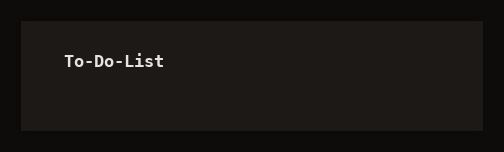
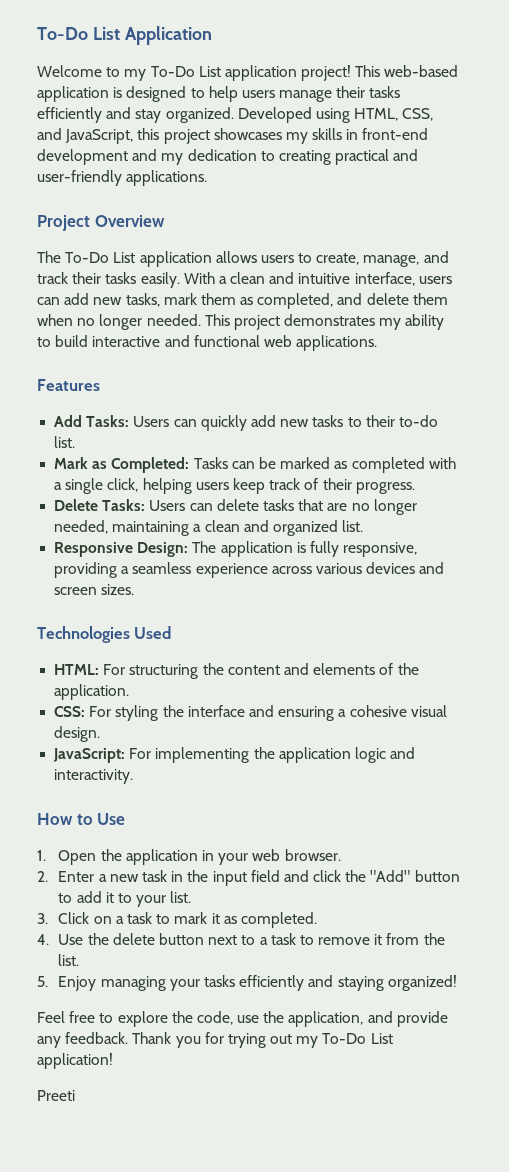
[64,53,164,67] To-Do-List -> [37,26,212,45] [37,65,459,81] [37,86,401,102] [37,107,434,123] [37,128,429,144] [37,149,419,165] [37,170,208,186] [37,215,165,231] [37,251,449,267] [37,272,452,288] [37,293,448,309] [37,314,445,330] [37,335,378,351] [37,379,100,391] [54,415,438,431] [54,436,76,448] [54,457,456,473] [54,478,415,494] [54,499,417,515] [54,520,364,536] [54,541,418,557] [54,562,445,578] [54,584,135,595] [37,626,172,643] [54,663,419,679] [54,684,130,700] [54,705,447,721] [54,726,101,742] [53,747,416,763] [54,769,134,784] [37,813,126,825] [37,849,341,865] [37,870,460,886] [58,891,192,907] [37,912,317,928] [37,933,445,945] [58,954,80,966] [37,975,457,991] [37,1011,448,1027] [37,1032,393,1048] [37,1053,113,1069] [37,1090,75,1101] To-Do List Application // Welcome to my To-Do List application project! This web-based application is designed to help users manage their tasks efficiently and stay organized. Developed using HTML, CSS, and JavaScript, this project showcases my skills in front-end development and my dedication to creating practical and user-friendly applications. // Project Overview // The To-Do List application allows users to create, manage, and track their tasks easily. With a clean and intuitive interface, users can add new tasks, mark them as completed, and delete them when no longer needed. This project demonstrates my ability to build interactive and functional web applications. // Features // Add Tasks: Users can quickly add new tasks to their to-do list. // Mark as Completed: Tasks can be marked as completed with a single click, helping users keep track of their progress. // Delete Tasks: Users can delete tasks that are no longer needed, maintaining a clean and organized list. // Responsive Design: The application is fully responsive, providing a seamless experience across various devices and screen sizes. // Technologies Used // HTML: For structuring the content and elements of the application. // CSS: For styling the interface and ensuring a cohesive visual design. // JavaScript: For implementing the application logic and interactivity. // How to Use // 1. Open the application in your web browser. // 2. Enter a new task in the input field and click the "Add" button to add it to your list. // 3. Click on a task to mark it as completed. // 4. Use the delete button next to a task to remove it from the list. // 5. Enjoy managing your tasks efficiently and staying organized! // Feel free to explore the code, use the application, and provide any feedback. Thank you for trying out my To-Do List application! // Preeti

